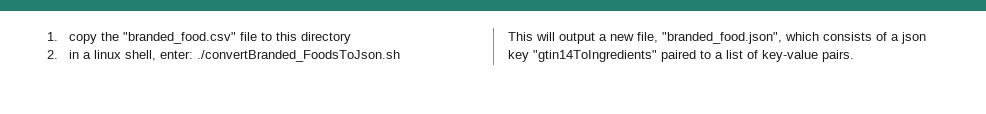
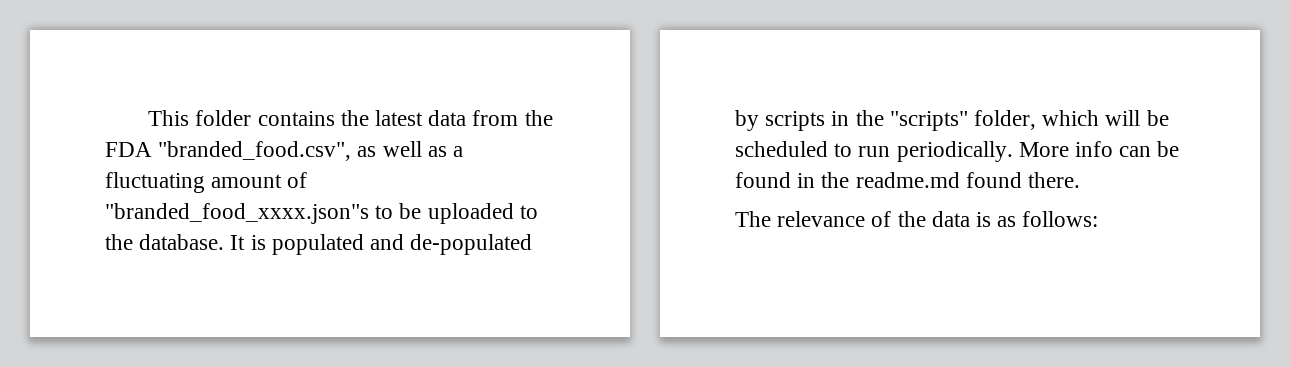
[47,32,351,44] [47,50,400,62] [508,32,926,44] [508,50,854,62] 1. copy the "branded_food.csv" file to this directory // 2. in a linux shell, enter: ./convertBranded_FoodsToJson.sh // This will output a new file, "branded_food.json", which consists of a json key "gtin14ToIngredients" paired to a list of key-value pairs. -> [148,110,553,126] [105,141,464,161] [105,172,308,193] [105,203,538,224] [105,234,533,255] [735,110,1169,131] [735,141,1180,162] [735,172,1081,188] [735,211,1099,227] This folder contains the latest data from the FDA "branded_food.csv", as well as a fluctuating amount of "branded_food_xxxx.json"s to be uploaded to the database. It is populated and de-populated by scripts in the "scripts" folder, which will be scheduled to run periodically. More info can be found in the readme.md found there. // The relevance of the data is as follows:

